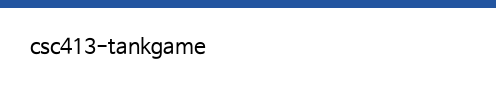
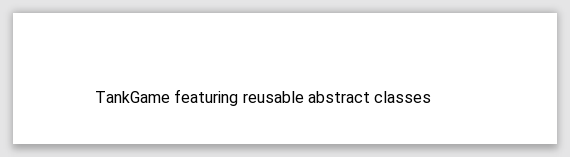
[30,37,206,59] csc413-tankgame -> [95,89,432,106] TankGame featuring reusable abstract classes

